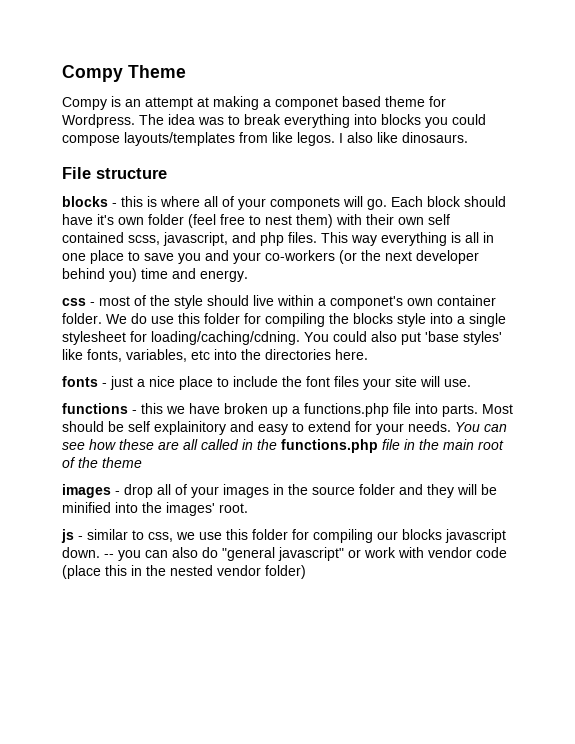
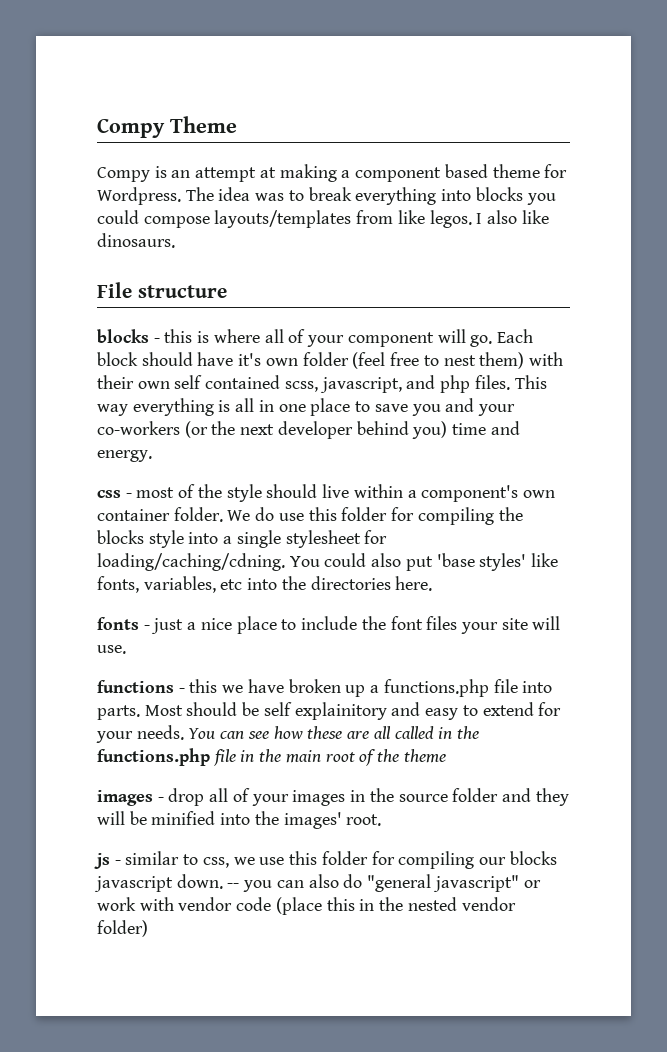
[275,97,338,110] componet -> [355,167,442,182] component
[270,197,340,210] componets -> [347,332,434,347] component
[330,296,403,309] componet's -> [421,485,519,502] component's

